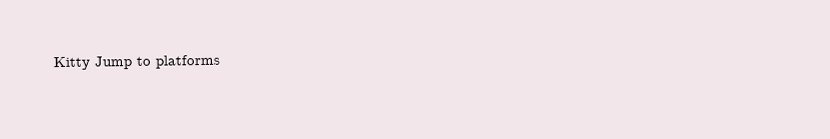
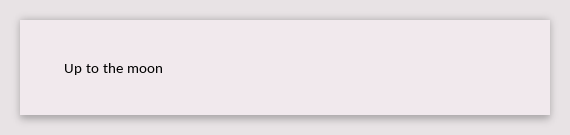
[53,54,220,71] Kitty Jump to platforms -> [64,63,163,75] Up to the moon

